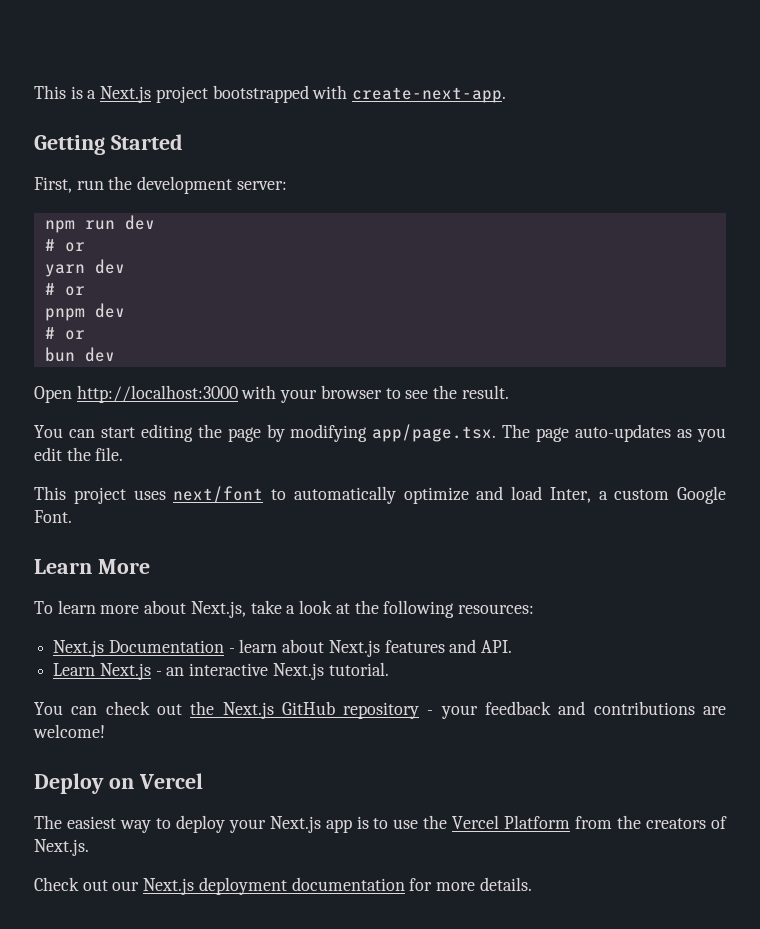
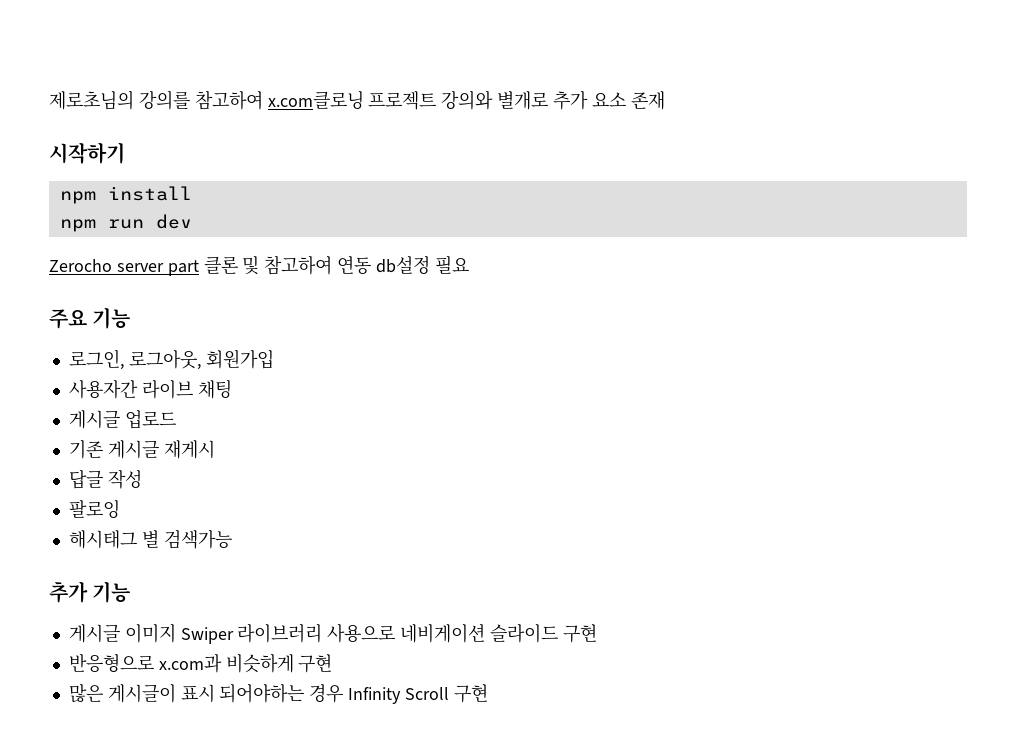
[34,85,507,103] [34,134,183,155] [34,176,287,194] [44,215,155,233] [44,239,85,252] [44,259,125,277] [44,283,85,296] [44,303,125,321] [44,327,85,340] [44,347,115,362] [34,385,509,403] [34,424,726,442] [34,447,124,461] [34,486,726,504] [34,510,72,523] [34,559,150,574] [34,600,534,618] [53,639,513,657] [53,662,389,680] [34,701,726,719] [33,724,105,738] [34,773,203,794] [34,815,728,833] [34,839,89,856] [34,877,532,895] This is a Next.js project bootstrapped with create-next-app. // Getting Started // First, run the development server: // npm run dev // # or // yarn dev // # or // pnpm dev // # or // bun dev // Open http://localhost:3000 with your browser to see the result. // You can start editing the page by modifying app/page.tsx. The page auto-updates as you edit the file. // This project uses next/font to automatically optimize and load Inter, a custom Google Font. // Learn More // To learn more about Next.js, take a look at the following resources: // Next.js Documentation - learn about Next.js features and API. // Learn Next.js - an interactive Next.js tutorial. // You can check out the Next.js GitHub repository - your feedback and contributions are welcome! // Deploy on Vercel // The easiest way to deploy your Next.js app is to use the Vercel Platform from the creators of Next.js. // Check out our Next.js deployment documentation for more details. -> [49,90,665,110] [49,142,125,164] [59,186,192,204] [59,214,192,232] [49,255,469,276] [49,307,131,329] [68,349,274,370] [68,379,232,399] [68,410,176,429] [68,440,215,459] [68,469,142,489] [68,500,120,519] [68,530,232,549] [49,581,131,603] [68,623,597,644] [68,654,333,673] [68,683,488,704] 제로초님의 강의를 참고하여 x.com클로닝 프로젝트 강의와 별개로 추가 요소 존재 // 시작하기 // npm install // npm run dev // Zerocho server part 클론 및 참고하여 연동 db설정 필요 // 주요 기능 // 로그인, 로그아웃, 회원가입 // 사용자간 라이브 채팅 // 게시글 업로드 // 기존 게시글 재게시 // 답글 작성 // 팔로잉 // 해시태그 별 검색가능 // 추가 기능 // 게시글 이미지 Swiper 라이브러리 사용으로 네비게이션 슬라이드 구현 // 반응형으로 x.com과 비슷하게 구현 // 많은 게시글이 표시 되어야하는 경우 Infinity Scroll 구현

